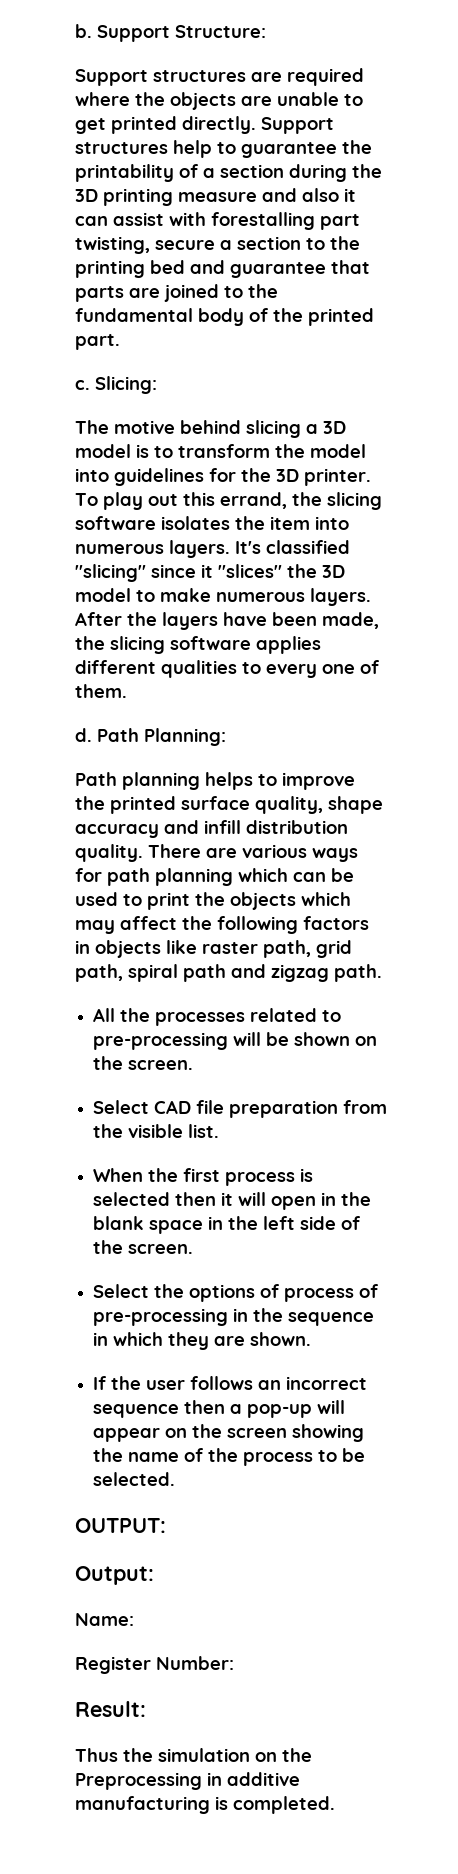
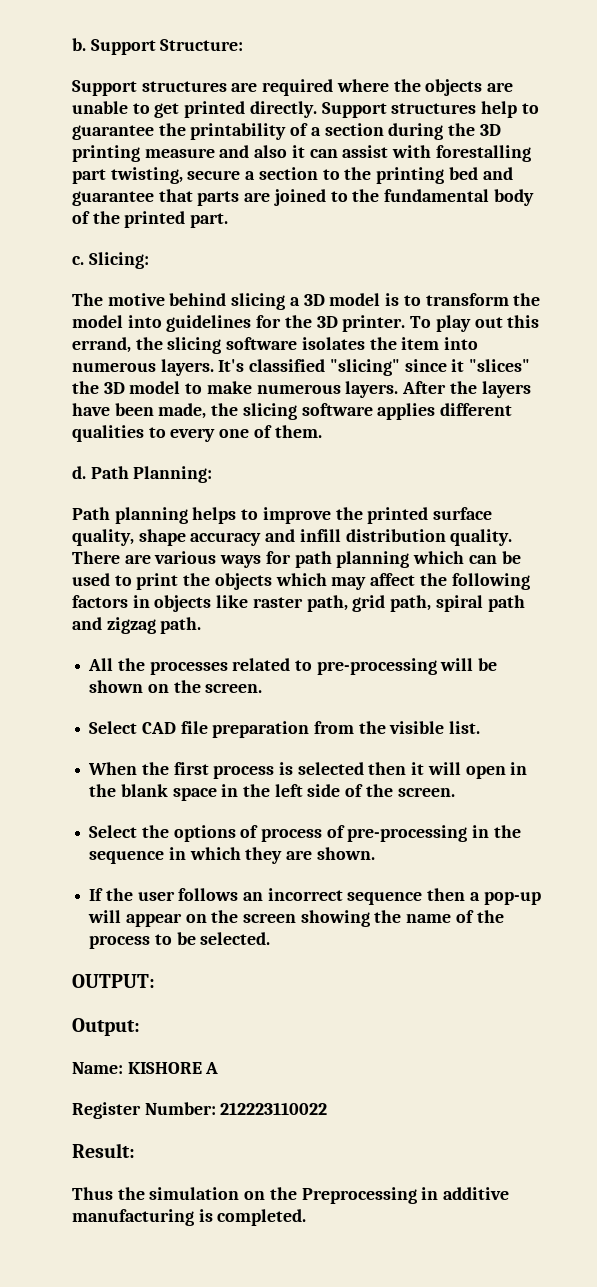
(134, 1619) none -> [127,1062,219,1074] KISHORE A
(234, 1663) none -> [220,1102,328,1115] 212223110022

